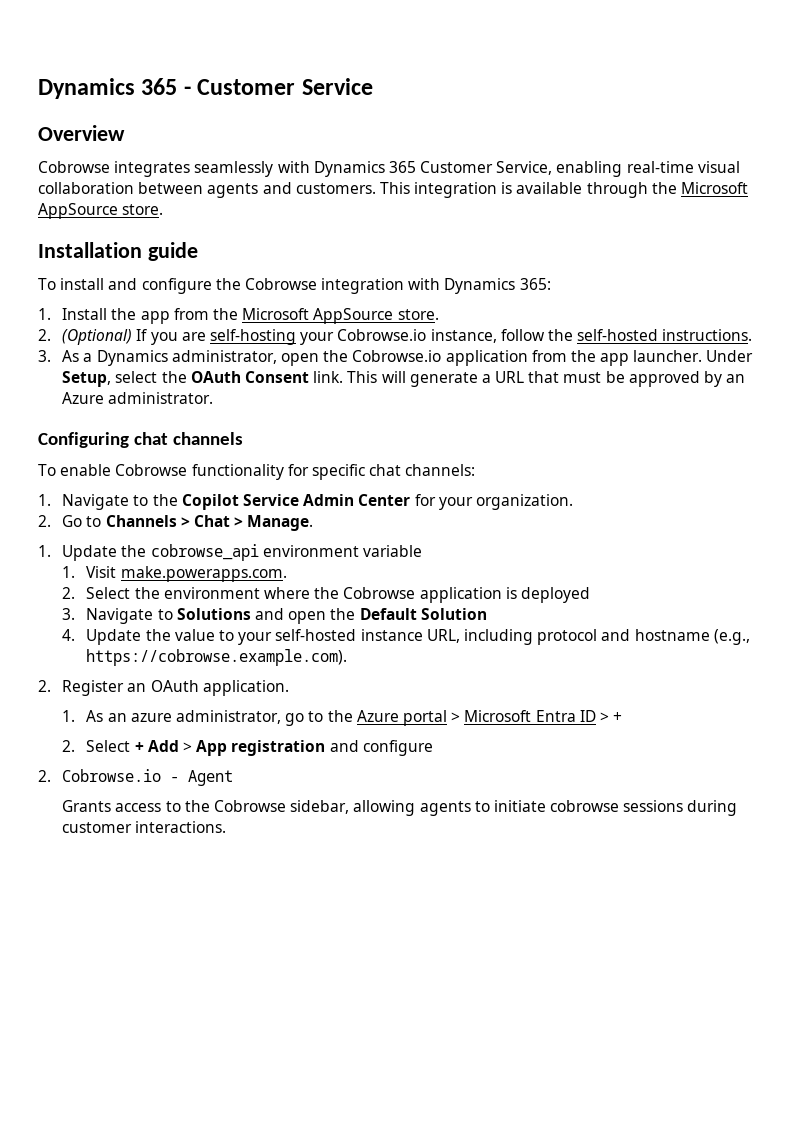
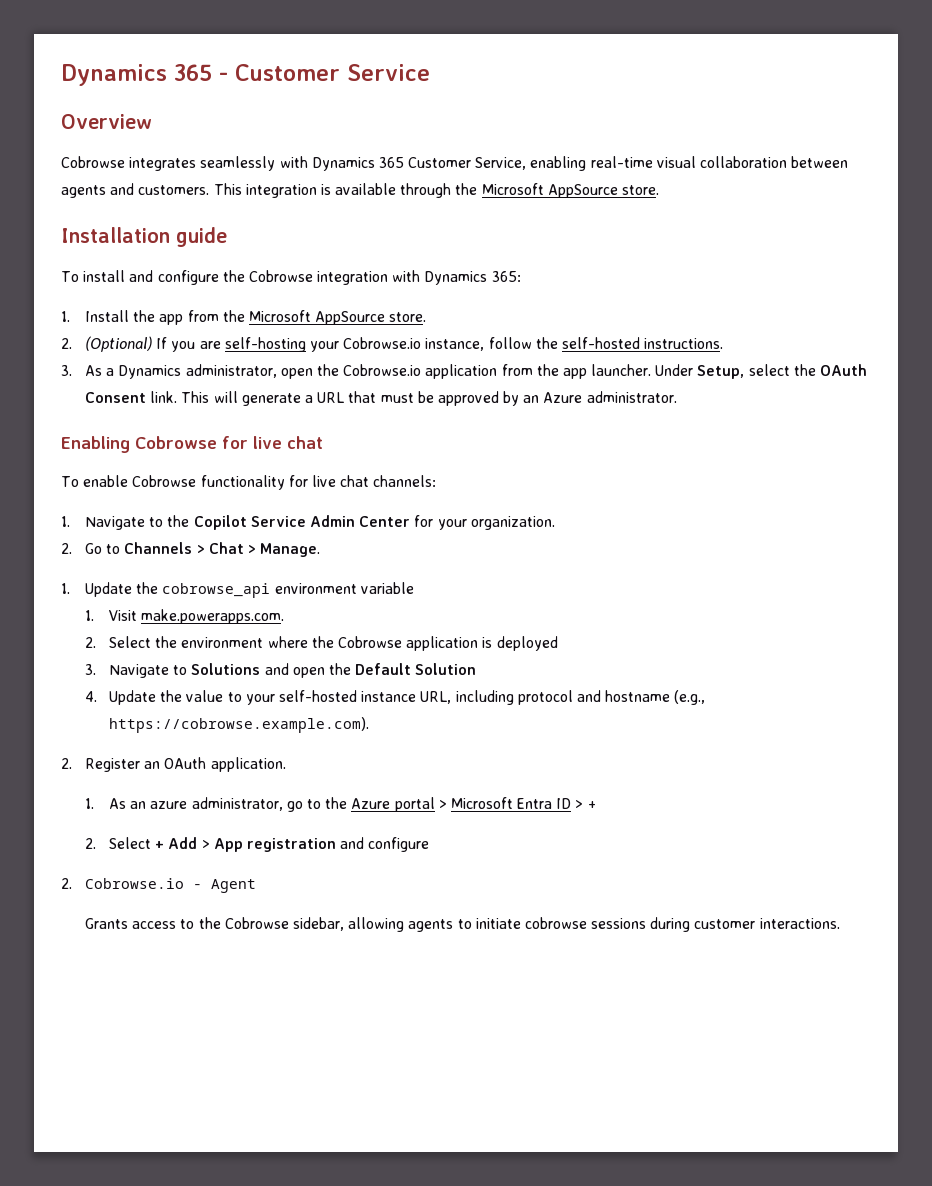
[38,432,244,448] Configuring chat channels -> [61,436,323,453] Enabling Cobrowse for live chat
[311,464,365,480] specific -> [311,475,336,487] live

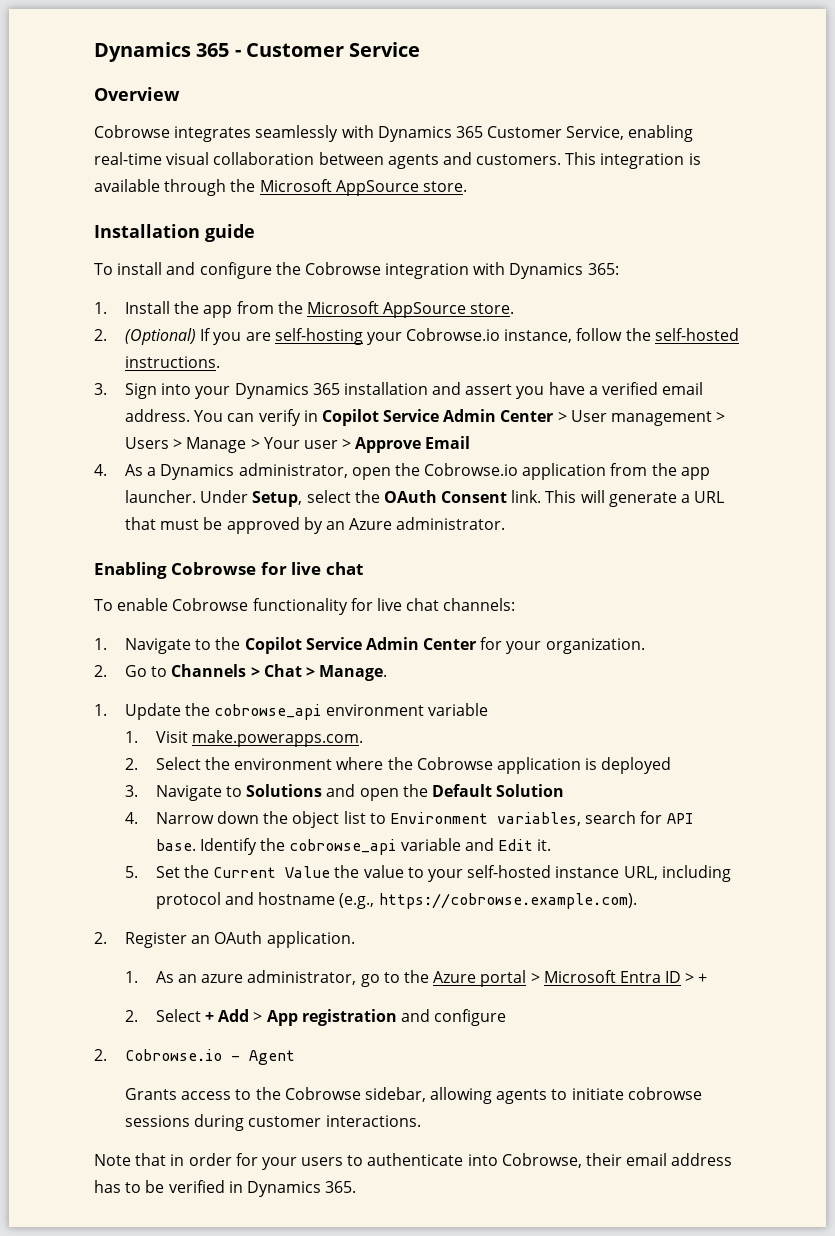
(72, 370) none -> [124,382,704,399] [124,409,726,426] [124,436,471,453] [94,464,107,476] Sign into your Dynamics 365 installation and assert you have a verified email address. You can verify in Copilot Service Admin Center > User management > Users > Manage > Your user > Approve Email // 4.
[109,690,157,705] Update -> [155,811,693,828] [155,838,552,855] [124,865,331,878] Narrow down the object list to Environment variables, search for API base. Identify the cobrowse_api variable and Edit it. // 5. Set the Current Value
(840, 923) none -> [94,1153,733,1170] [94,1180,357,1197] // Note that in order for your users to authenticate into Cobrowse, their email address has to be verified in Dynamics 365.

